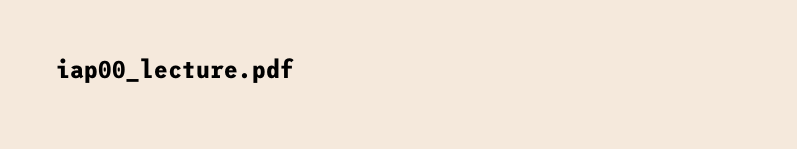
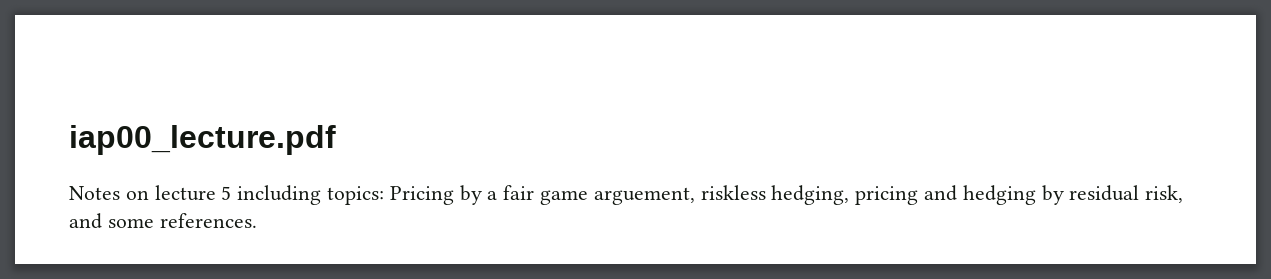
(294, 70) none -> [69,185,1184,205] [69,213,257,229] // Notes on lecture 5 including topics: Pricing by a fair game arguement, riskless hedging, pricing and hedging by residual risk, and some references.

